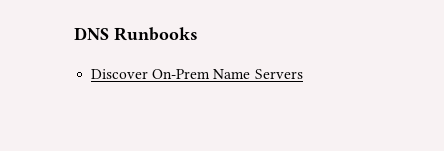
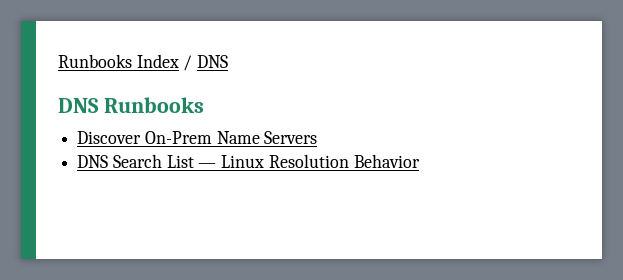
(74, 33) none -> [58,54,229,71] Runbooks Index / DNS //
(303, 74) none -> [77,154,420,168] // DNS Search List — Linux Resolution Behavior

